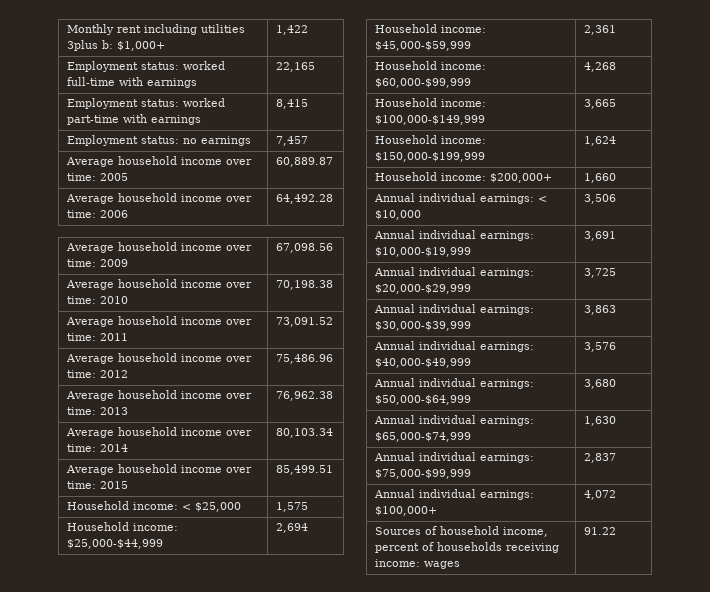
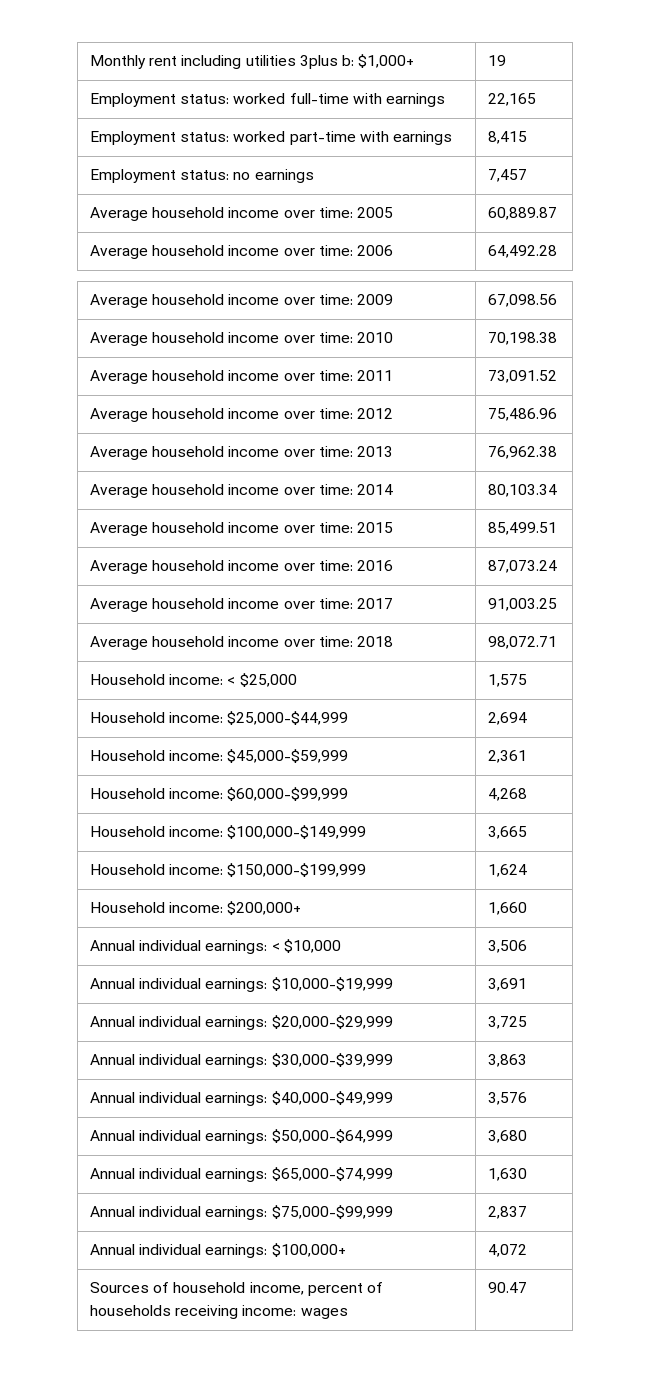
[275,25,308,35] 1,422 -> [488,55,507,66] 19
(333, 470) none -> [90,560,393,574] [488,560,558,573] [90,598,393,612] [488,598,558,611] [90,636,393,650] [488,636,558,649] // Average household income over time: 2016 | 87,073.24 // Average household income over time: 2017 | 91,003.25 // Average household income over time: 2018 | 98,072.71
[583,527,616,535] 91.22 -> [488,1282,528,1293] 90.47

